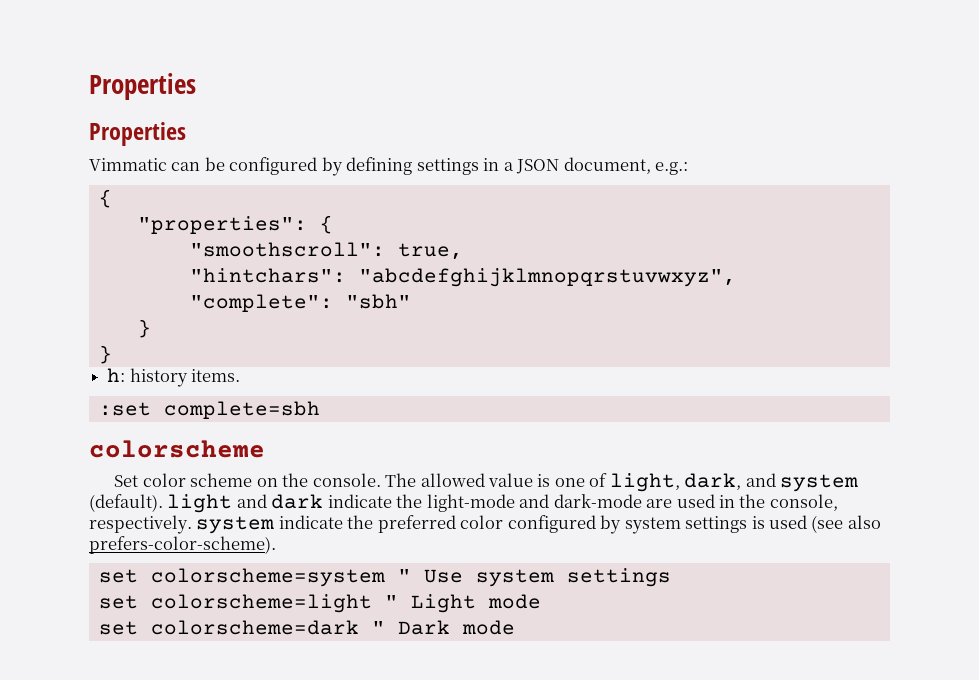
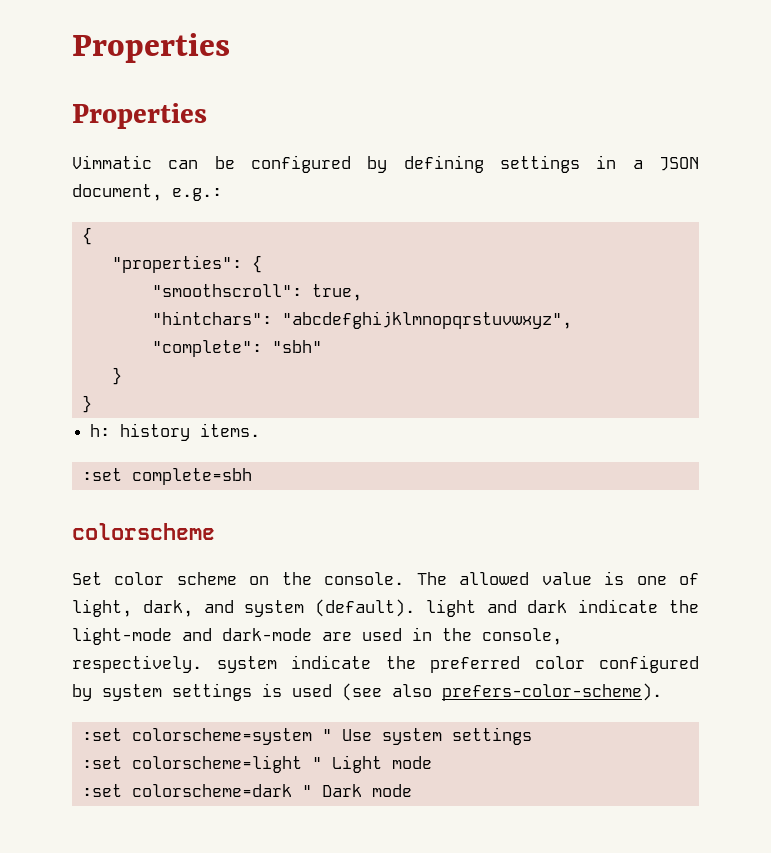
[98,569,138,583] set -> [81,728,122,741] :set
[98,595,138,609] set -> [81,756,122,769] :set
[98,621,138,635] set -> [81,784,122,797] :set

